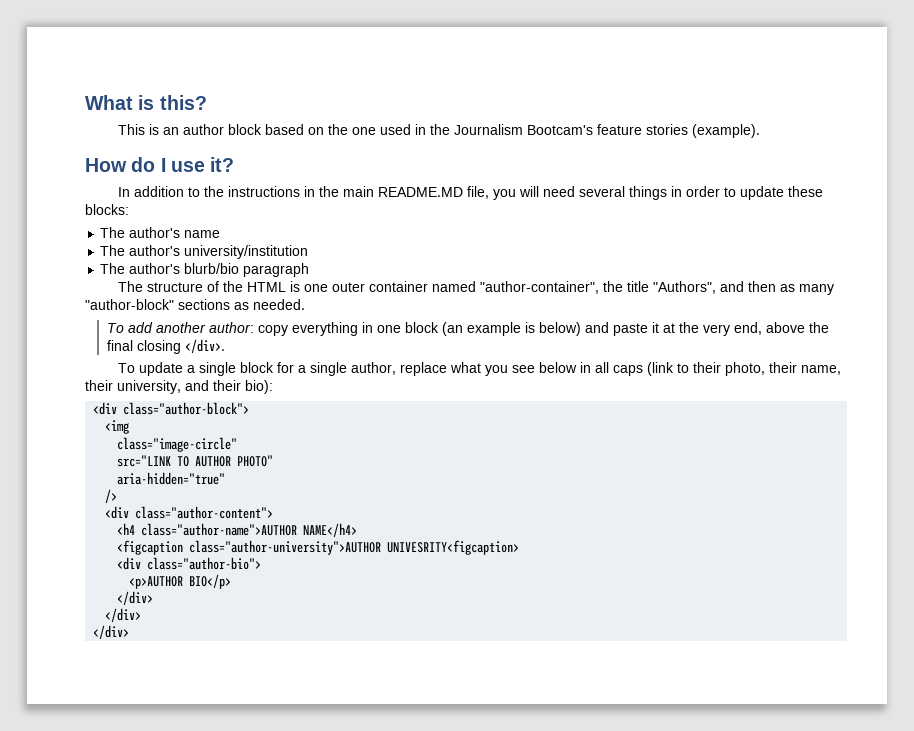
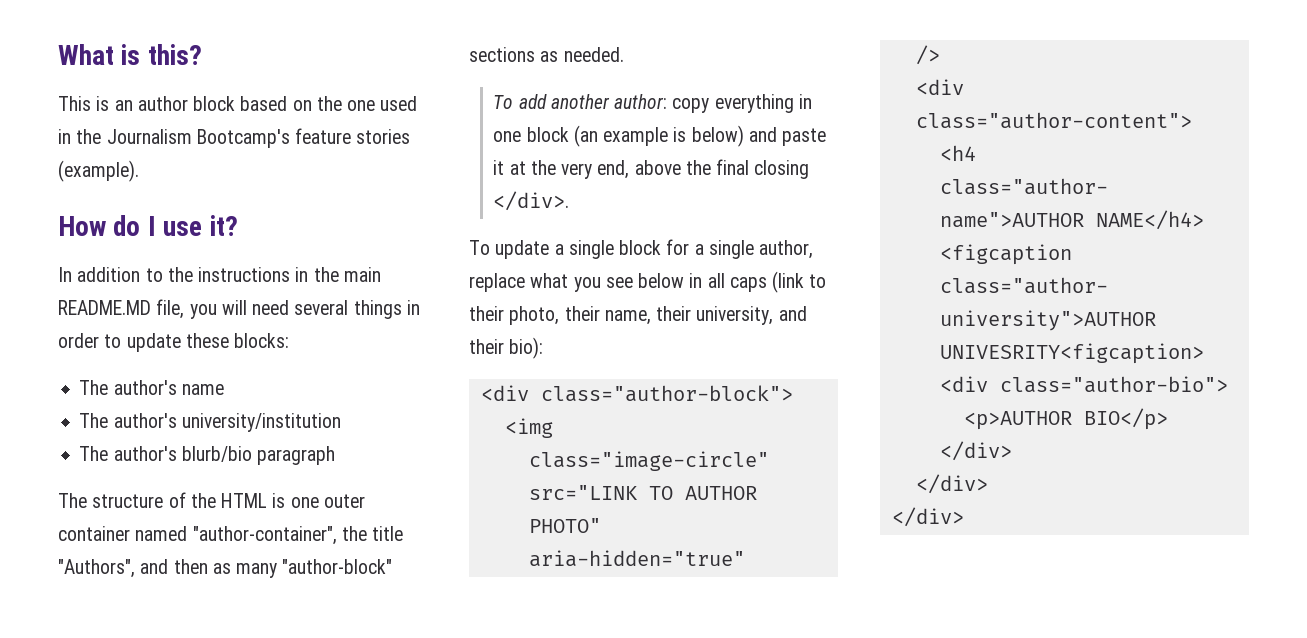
[526,125,593,135] Bootcam's -> [196,129,290,148] Bootcamp's

